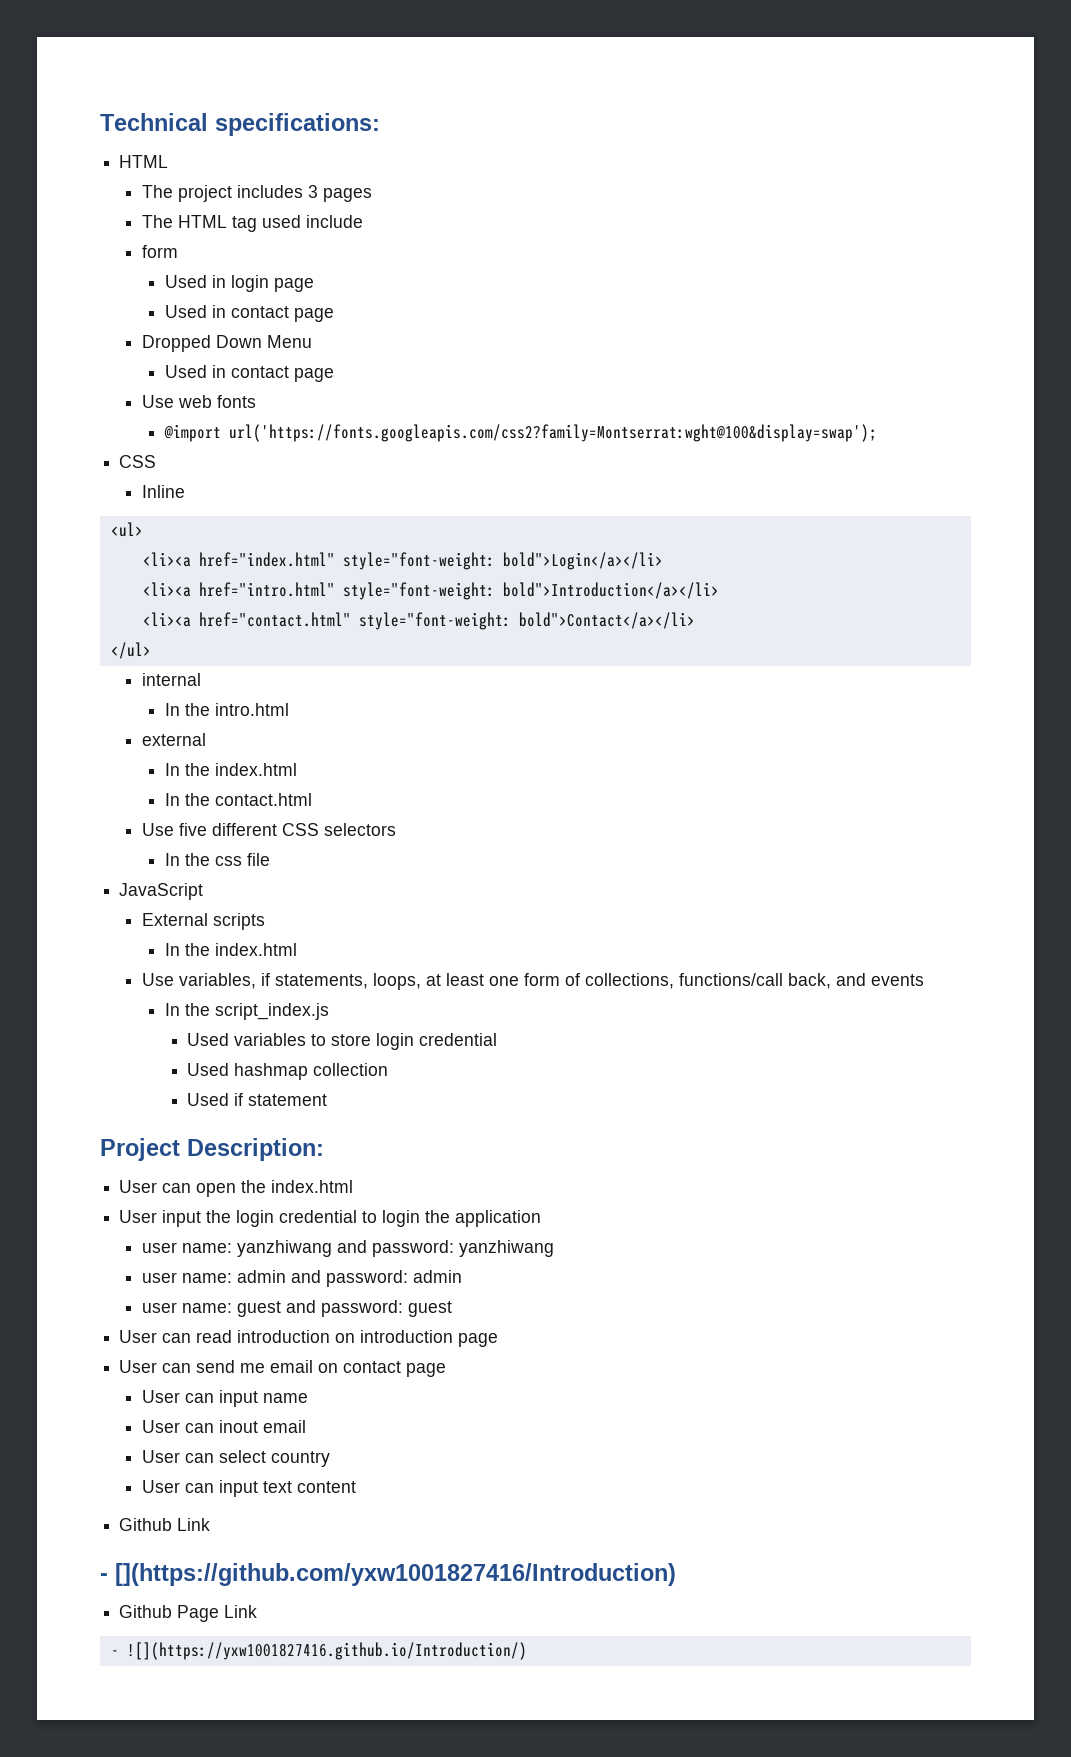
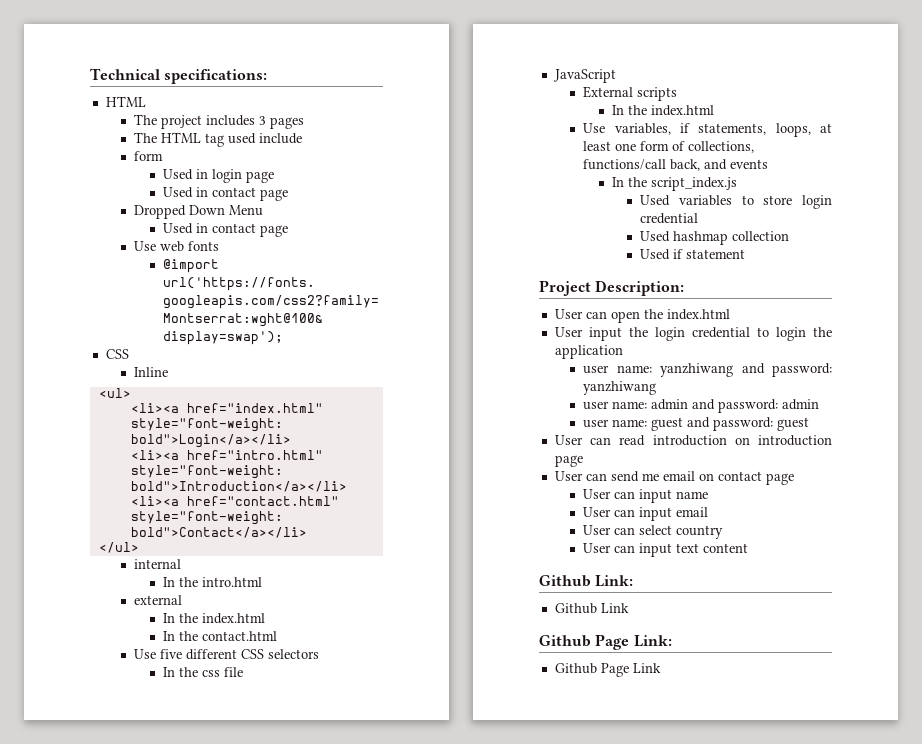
[218,1420,258,1433] inout -> [639,507,673,521] input
(356, 1487) none -> [539,575,634,587] // Github Link:
[100,1563,676,1586] - [](https://github.com/yxw1001827416/Introduction) -> [539,634,672,650] Github Page Link:
[110,1642,527,1660] // - ![](https://yxw1001827416.github.io/Introduction/) -> (661, 668) none

